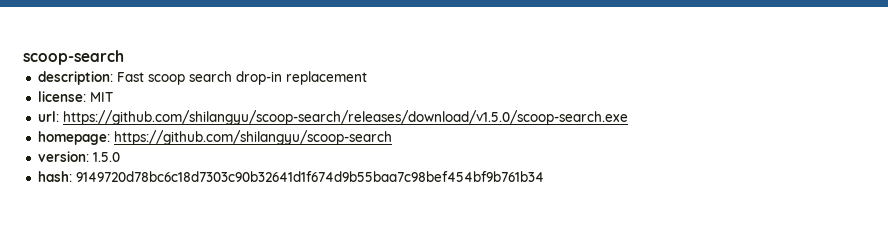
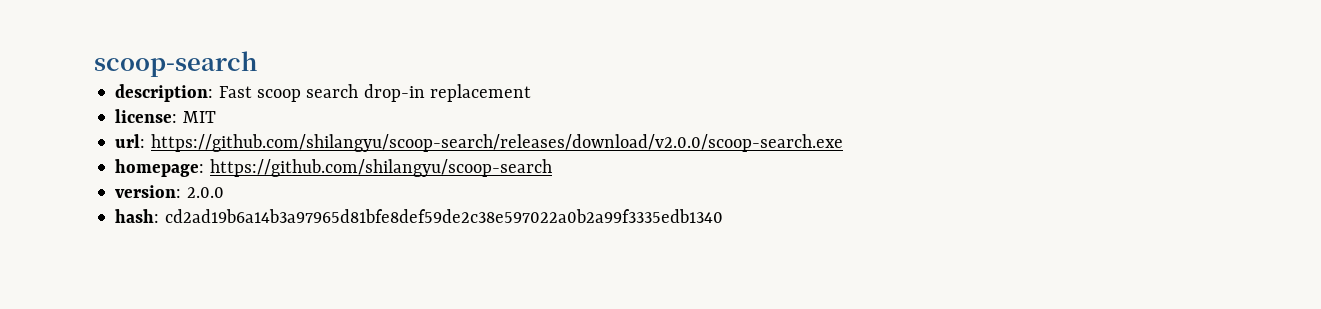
[62,110,628,125] https://github.com/shilangyu/scoop-search/releases/download/v1.5.0/scoop-search.exe -> [150,134,843,152] https://github.com/shilangyu/scoop-search/releases/download/v2.0.0/scoop-search.exe
[92,152,120,162] 1.5.0 -> [186,187,224,198] 2.0.0
[75,171,544,182] 9149720d78bc6c18d7303c90b32641d1f674d9b55baa7c98bef454bf9b761b34 -> [164,209,723,223] cd2ad19b6a14b3a97965d81bfe8def59de2c38e597022a0b2a99f3335edb1340

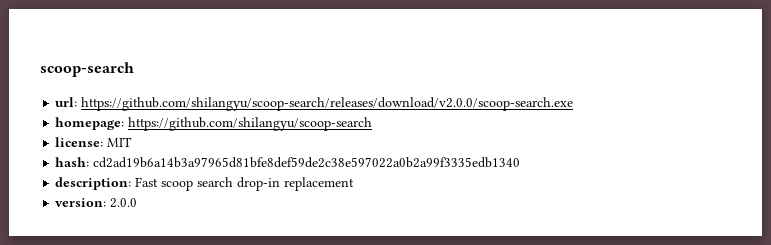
(257, 64) none -> [55,97,574,111] [55,117,373,131] [55,137,133,147] [55,157,521,168] // url: https://github.com/shilangyu/scoop-search/releases/download/v2.0.0/scoop-search.exe // homepage: https://github.com/shilangyu/scoop-search // license: MIT // hash: cd2ad19b6a14b3a97965d81bfe8def59de2c38e597022a0b2a99f3335edb1340
[115,109,216,123] [115,134,843,152] [115,159,552,177] // license: MIT // url: https://github.com/shilangyu/scoop-search/releases/download/v2.0.0/scoop-search.exe // homepage: https://github.com/shilangyu/scoop-search -> (355, 184) none
[115,209,723,223] // hash: cd2ad19b6a14b3a97965d81bfe8def59de2c38e597022a0b2a99f3335edb1340 -> (138, 203) none

